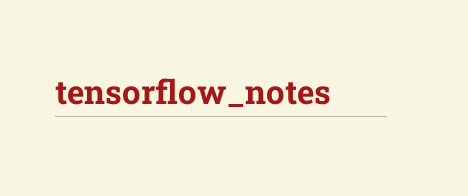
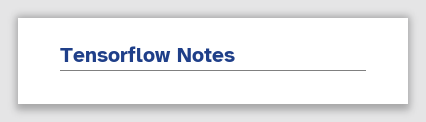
[55,78,331,107] tensorflow_notes -> [60,46,235,62] Tensorflow Notes

